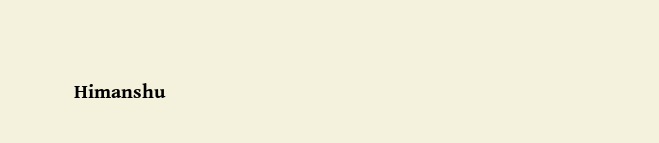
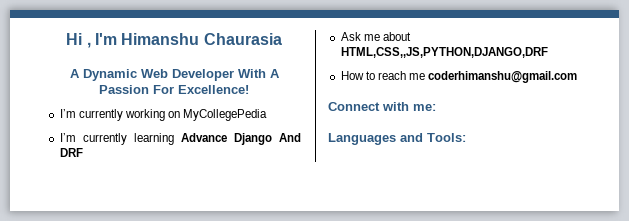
[74,83,166,98] Himanshu -> [66,33,282,48] [69,69,280,81] [99,85,249,94] [59,109,268,121] [59,133,301,145] [59,148,83,157] [340,32,411,41] [340,47,548,58] [340,71,578,83] [328,102,436,111] [328,133,466,145] Hi , I'm Himanshu Chaurasia // A Dynamic Web Developer With A Passion For Excellence! // I’m currently working on MyCollegePedia // I’m currently learning Advance Django And DRF // Ask me about HTML,CSS,,JS,PYTHON,DJANGO,DRF // How to reach me coderhimanshu@gmail.com // Connect with me: // Languages and Tools:

